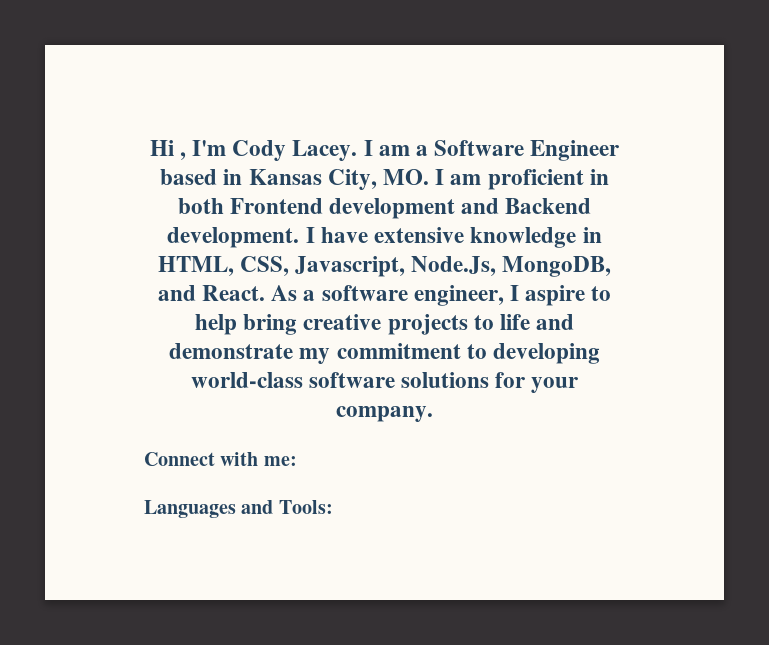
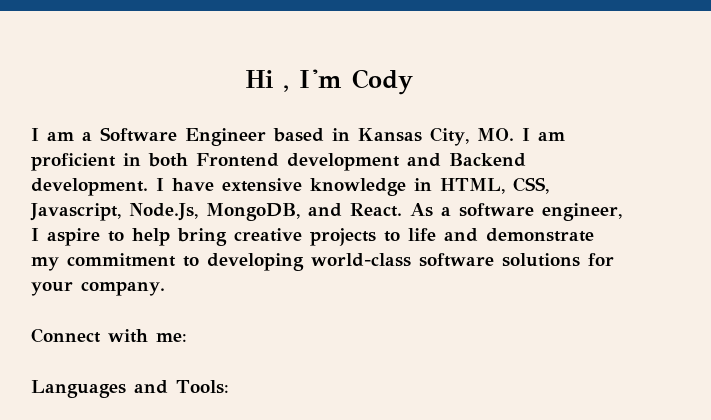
[292,140,358,161] Lacey. -> (413, 82) //

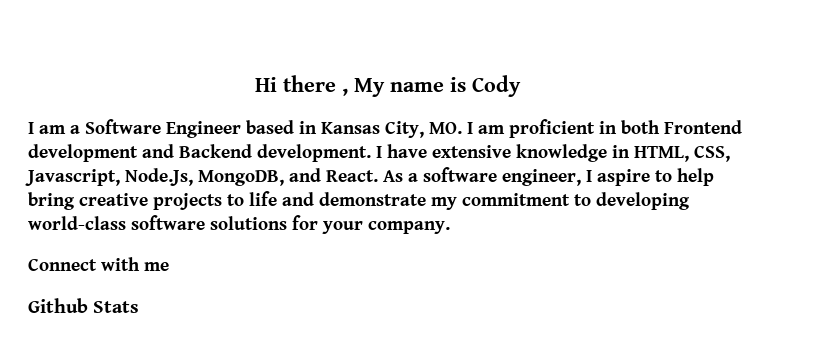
[282,69,342,92] , I'm -> [283,75,466,97] there , My name is
[156,333,187,342] [31,380,229,398] me: // Languages and Tools: -> [144,262,169,271] [28,298,140,313] me // Github Stats

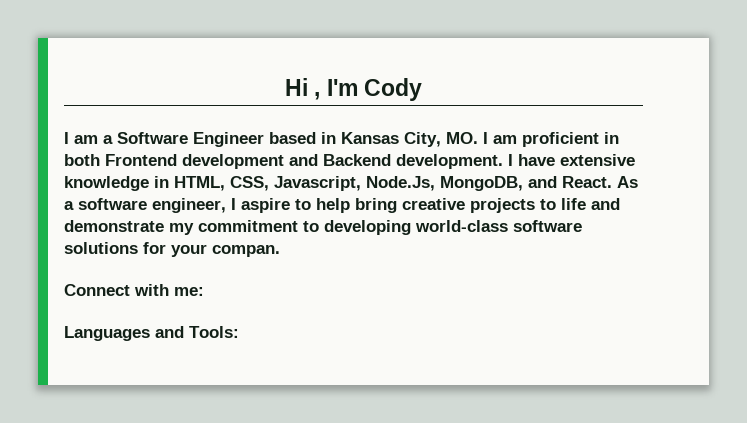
[283,75,466,97] there , My name is -> [314,79,358,100] , I'm
[368,221,450,234] company. -> [212,245,280,257] compan.
[144,262,169,271] [28,298,140,313] me // Github Stats -> [174,287,204,296] [64,326,239,341] me: // Languages and Tools:

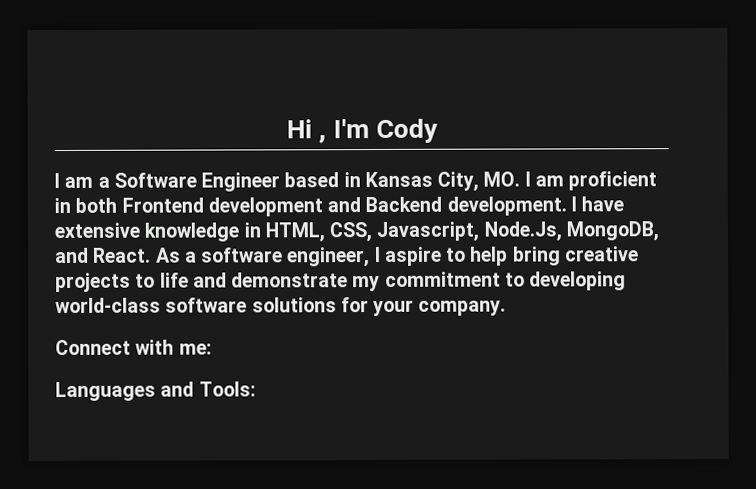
[212,245,280,257] compan. -> [418,300,507,316] company.

